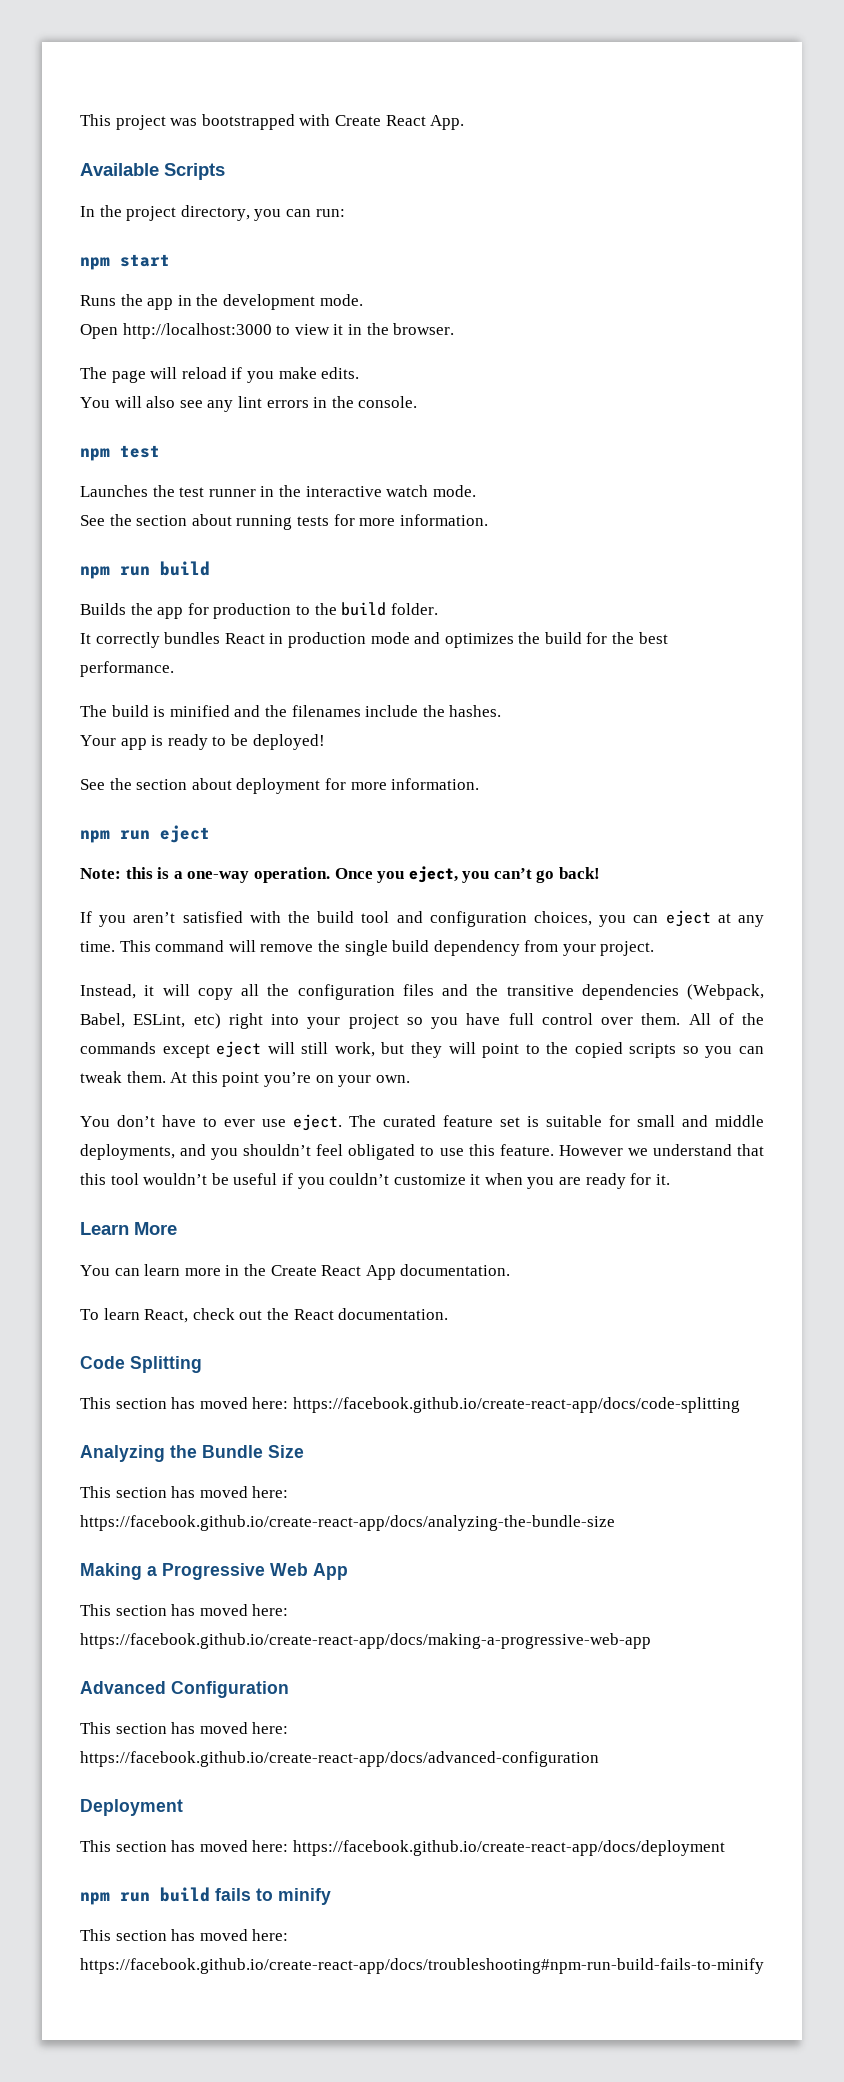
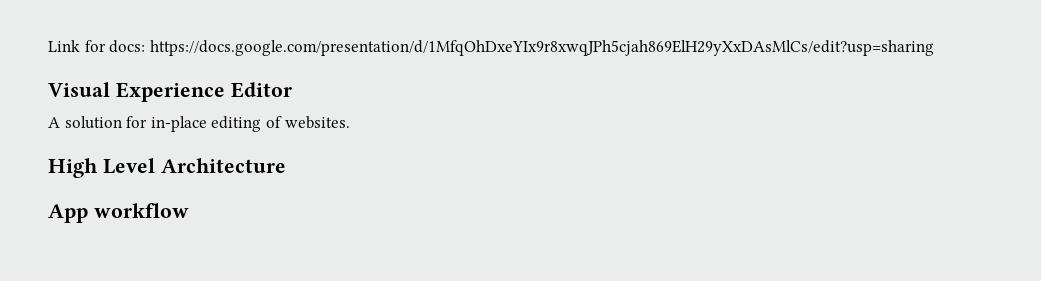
[80,114,465,130] [80,163,225,180] [80,205,345,221] [80,254,170,270] [80,294,363,310] [80,323,455,339] [80,367,360,383] [80,396,418,412] [80,445,160,461] [80,485,476,497] [80,514,488,530] [80,561,210,579] [80,602,438,619] [80,632,668,648] [80,661,174,677] [80,705,502,717] [80,734,325,750] [80,778,480,794] [80,825,210,843] [80,866,601,883] [80,910,765,927] [80,940,655,956] [80,984,764,1000] [80,1013,764,1029] [80,1041,764,1058] [80,1071,410,1087] [80,1114,764,1131] [80,1144,765,1160] [80,1173,670,1189] [80,1222,177,1235] [80,1264,511,1280] [80,1308,449,1323] [80,1356,202,1373] [80,1397,740,1413] [80,1445,304,1462] [80,1486,289,1498] [80,1515,615,1531] [80,1563,348,1580] [80,1604,289,1616] [80,1633,651,1649] [80,1681,289,1698] [80,1722,289,1734] [80,1751,599,1767] [80,1799,183,1816] [80,1840,725,1856] [80,1887,331,1905] [80,1929,289,1941] [80,1958,764,1974] This project was bootstrapped with Create React App. // Available Scripts // In the project directory, you can run: // npm start // Runs the app in the development mode. // Open http://localhost:3000 to view it in the browser. // The page will reload if you make edits. // You will also see any lint errors in the console. // npm test // Launches the test runner in the interactive watch mode. // See the section about running tests for more information. // npm run build // Builds the app for production to the build folder. // It correctly bundles React in production mode and optimizes the build for the best performance. // The build is minified and the filenames include the hashes. // Your app is ready to be deployed! // See the section about deployment for more information. // npm run eject // Note: this is a one-way operation. Once you eject, you can’t go back! // If you aren’t satisfied with the build tool and configuration choices, you can eject at any time. This command will remove the single build dependency from your project. // Instead, it will copy all the configuration files and the transitive dependencies (Webpack, Babel, ESLint, etc) right into your project so you have full control over them. All of the commands except eject will still work, but they will point to the copied scripts so you can tweak them. At this point you’re on your own. // You don’t have to ever use eject. The curated feature set is suitable for small and middle deployments, and you shouldn’t feel obligated to use this feature. However we understand that this tool wouldn’t be useful if you couldn’t customize it when you are ready for it. // Learn More // You can learn more in the Create React App documentation. // To learn React, check out the React documentation. // Code Splitting // This section has moved here: https://facebook.github.io/create-react-app/docs/code-splitting // Analyzing the Bundle Size // This section has moved here: https://facebook.github.io/create-react-app/docs/analyzing-the-bundle-size // Making a Progressive Web App // This section has moved here: https://facebook.github.io/create-react-app/docs/making-a-progressive-web-app // Advanced Configuration // This section has moved here: https://facebook.github.io/create-react-app/docs/advanced-configuration // Deployment // This section has moved here: https://facebook.github.io/create-react-app/docs/deployment // npm run build fails to minify // This section has moved here: https://facebook.github.io/create-react-app/docs/troubleshooting#npm-run-build-fails-to-minify -> [48,40,934,56] [48,82,292,102] [48,116,350,132] [48,158,286,178] [48,203,189,223] Link for docs: https://docs.google.com/presentation/d/1MfqOhDxeYIx9r8xwqJPh5cjah869ElH29yXxDAsMlCs/edit?usp=sharing // Visual Experience Editor // A solution for in-place editing of websites. // High Level Architecture // App workflow

